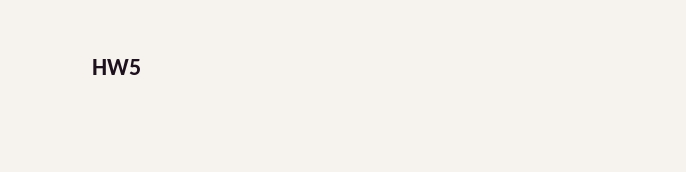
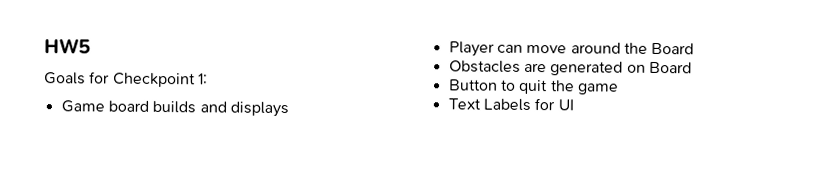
(141, 67) none -> [44,71,208,88] [60,100,289,118] [448,41,695,57] [448,60,692,76] [448,79,619,95] [447,98,574,111] // Goals for Checkpoint 1: // Game board builds and displays // Player can move around the Board // Obstacles are generated on Board // Button to quit the game // Text Labels for UI

